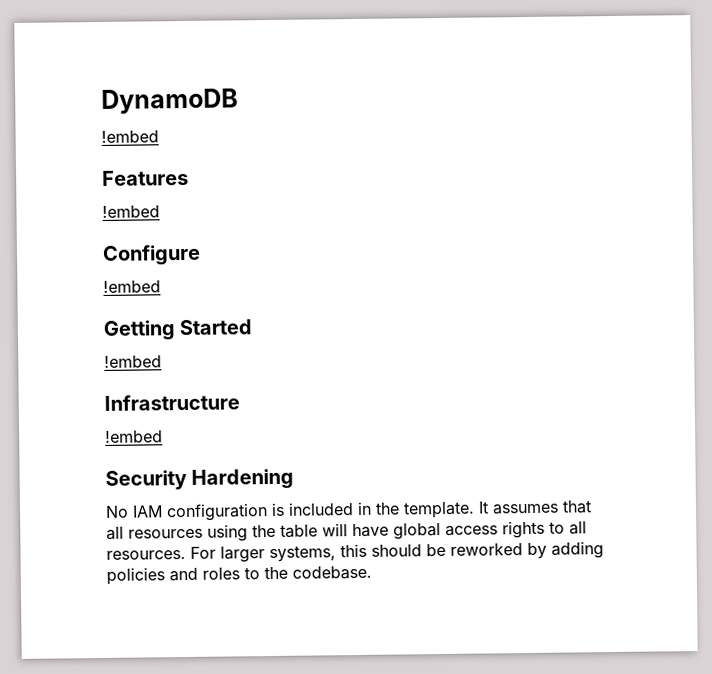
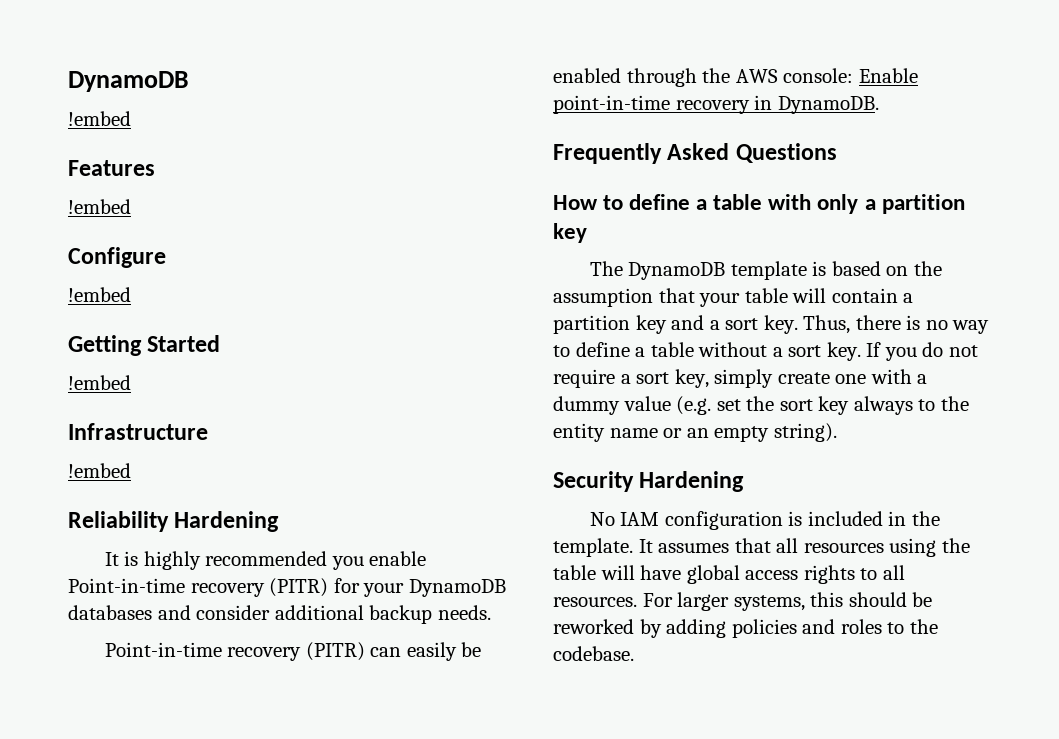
(163, 436) none -> [68,511,280,532] [104,551,427,570] [68,578,506,597] [68,605,491,624] [104,642,482,661] [553,68,918,87] [553,95,879,114] [553,143,837,164] [553,194,965,214] [553,223,587,243] [589,261,942,280] [553,288,914,307] [553,315,990,334] [553,342,978,361] [553,369,928,388] [553,396,969,415] [553,423,837,442] // Reliability Hardening // It is highly recommended you enable Point-in-time recovery (PITR) for your DynamoDB databases and consider additional backup needs. // Point-in-time recovery (PITR) can easily be enabled through the AWS console: Enable point-in-time recovery in DynamoDB. // Frequently Asked Questions // How to define a table with only a partition key // The DynamoDB template is based on the assumption that your table will contain a partition key and a sort key. Thus, there is no way to define a table without a sort key. If you do not require a sort key, simply create one with a dummy value (e.g. set the sort key always to the entity name or an empty string).

